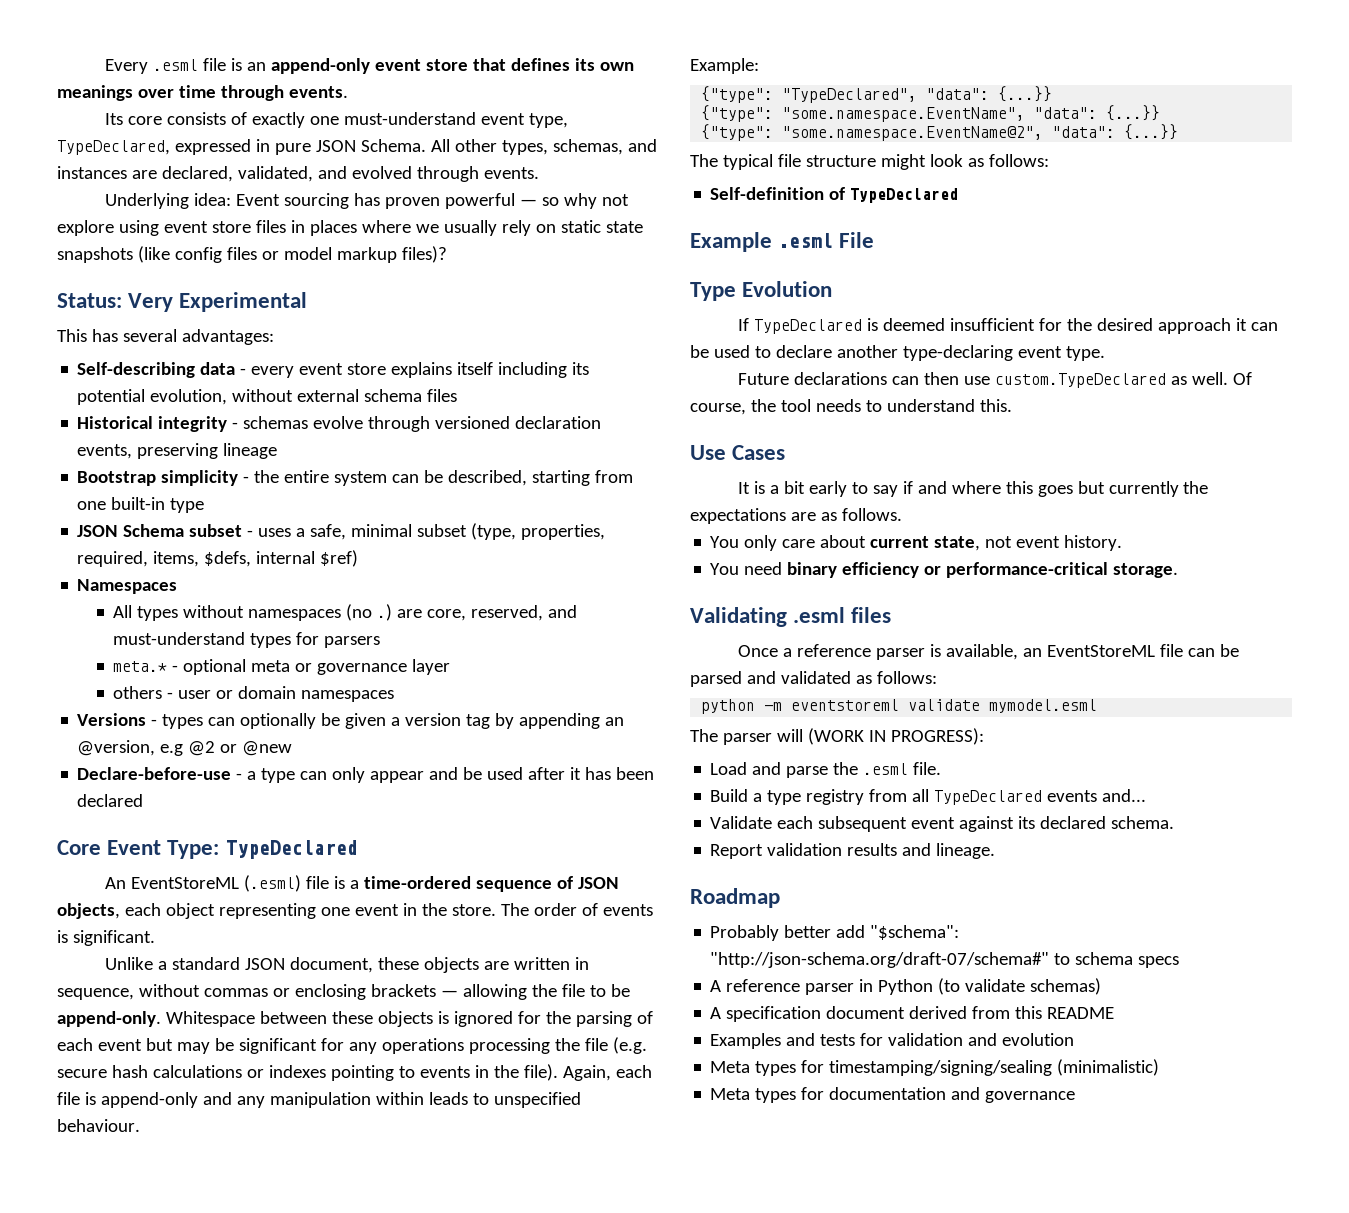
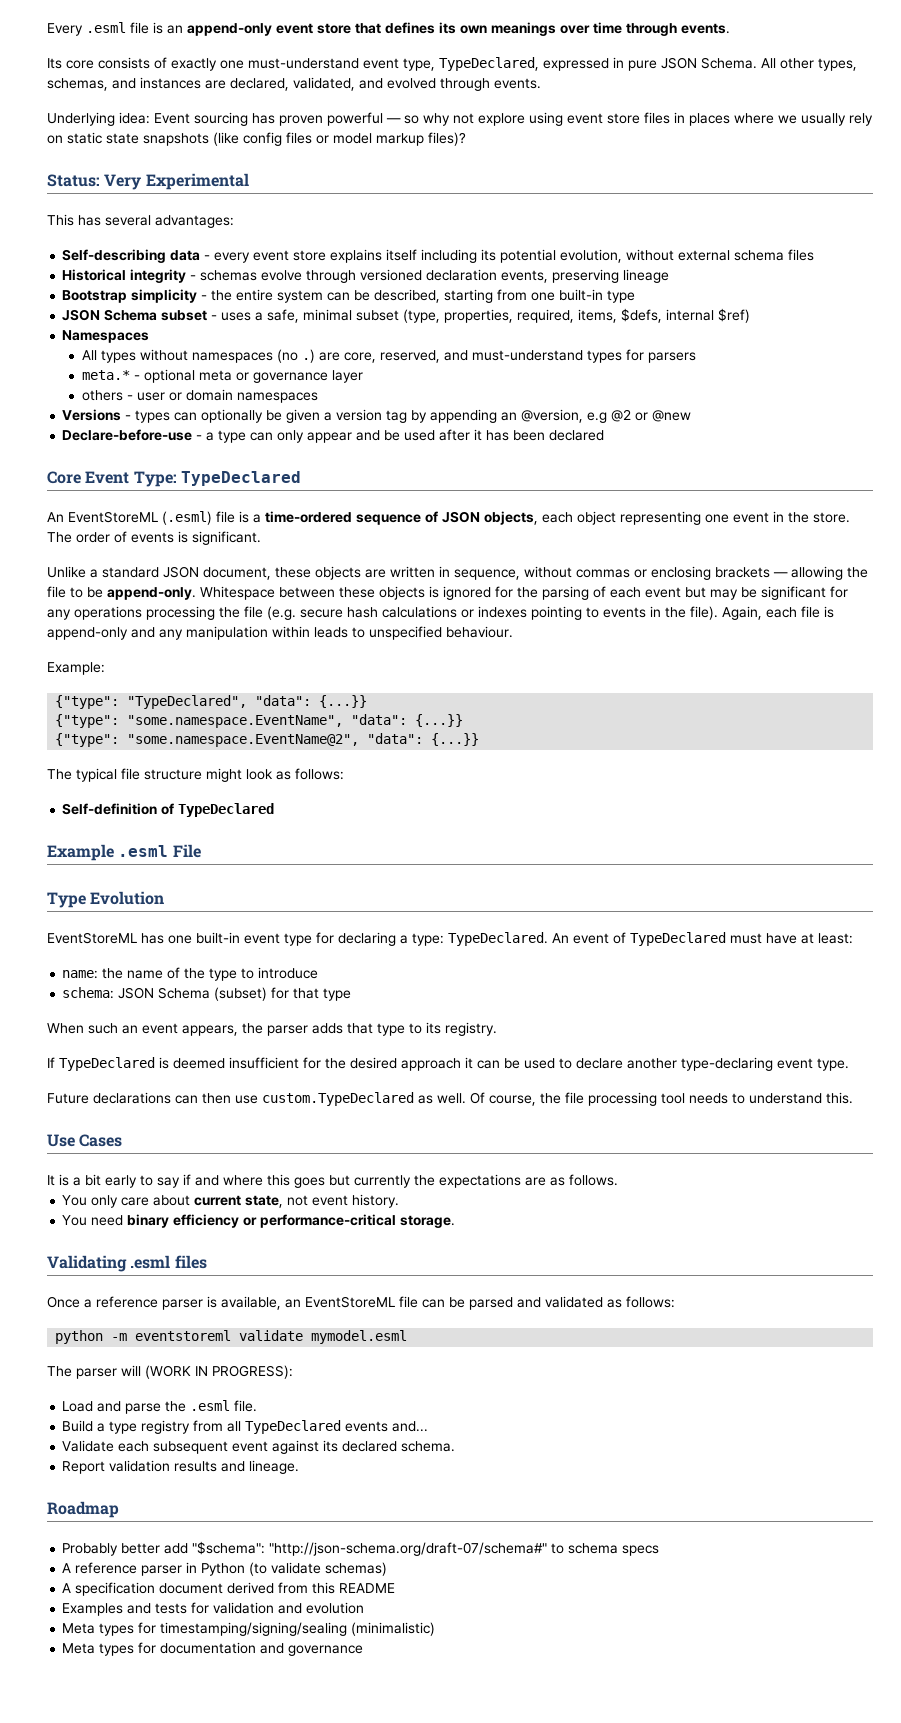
(833, 289) none -> [47,932,853,946] [62,967,319,981] [62,987,352,1001] [47,1022,497,1036] // EventStoreML has one built-in event type for declaring a type: TypeDeclared. An event of TypeDeclared must have at least: // name: the name of the type to introduce // schema: JSON Schema (subset) for that type // When such an event appears, the parser adds that type to its registry.
(776, 405) none -> [565,1092,657,1106] file processing

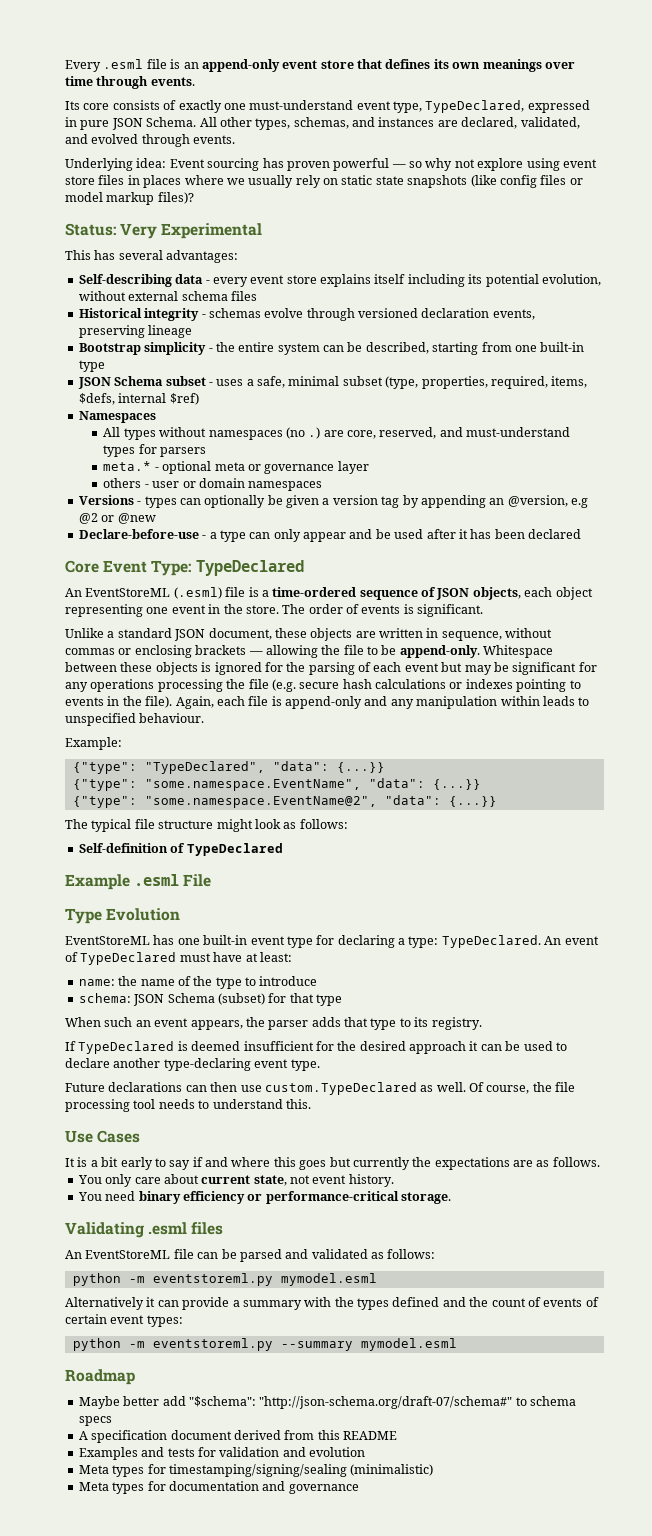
[47,1296,301,1310] Once a reference parser is available, an -> [65,1250,82,1259] An
[135,1330,408,1344] [47,1365,293,1379] [62,1400,258,1414] [62,1420,429,1434] [62,1440,456,1454] [62,1460,300,1474] eventstoreml validate mymodel.esml // The parser will (WORK IN PROGRESS): // Load and parse the .esml file. // Build a type registry from all TypeDeclared events and... // Validate each subsequent event against its declared schema. // Report validation results and lineage. -> [152,1273,377,1286] [65,1297,599,1310] [65,1314,183,1327] [72,1338,457,1351] eventstoreml.py mymodel.esml // Alternatively it can provide a summary with the types defined and the count of events of certain event types: // python -m eventstoreml.py --summary mymodel.esml
[62,1543,119,1556] Probably -> [78,1396,120,1409] Maybe
[62,1562,388,1576] // A reference parser in Python (to validate schemas) -> (112, 1421) none

